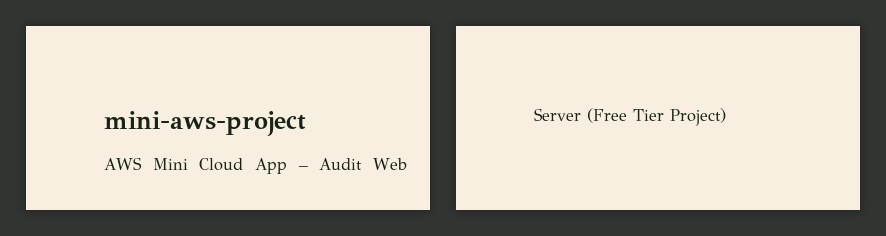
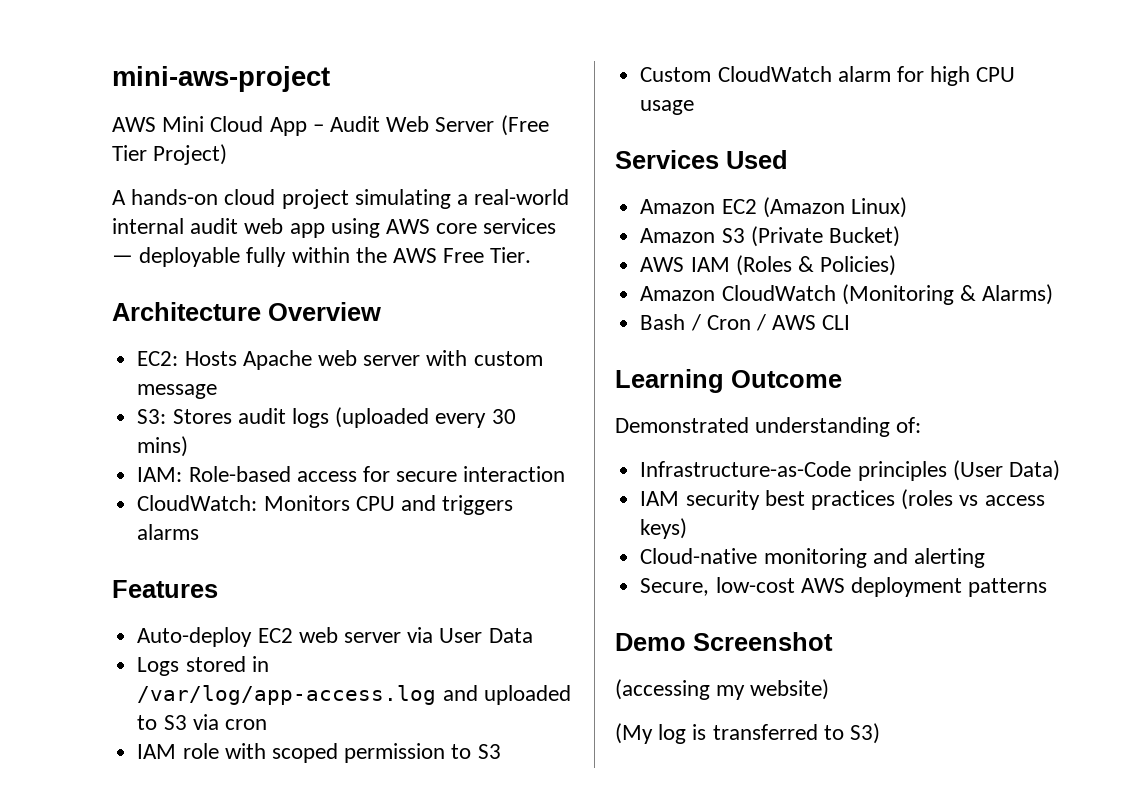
(726, 117) none -> [112,189,570,209] [112,218,557,238] [112,247,532,267] [112,302,381,321] [137,350,543,370] [137,384,218,399] [137,407,516,428] [137,436,189,457] [137,466,566,482] [137,495,514,515] [137,524,200,540] [112,580,218,598] [137,627,533,647] [137,656,269,676] [137,685,571,705] [137,714,267,730] [137,743,501,763] [640,66,1016,86] [640,100,695,115] [615,150,788,169] [640,197,907,218] [640,226,900,247] [640,255,897,276] [640,284,1054,305] [640,314,851,331] [615,369,842,393] [615,417,922,437] [640,460,1060,481] [640,489,1045,510] [640,518,688,539] [640,548,985,568] [640,577,1048,597] [615,632,833,651] [615,679,830,700] [615,723,881,744] // A hands-on cloud project simulating a real-world internal audit web app using AWS core services — deployable fully within the AWS Free Tier. // Architecture Overview // EC2: Hosts Apache web server with custom message // S3: Stores audit logs (uploaded every 30 mins) // IAM: Role-based access for secure interaction // CloudWatch: Monitors CPU and triggers alarms // Features // Auto-deploy EC2 web server via User Data // Logs stored in /var/log/app-access.log and uploaded to S3 via cron // IAM role with scoped permission to S3 // Custom CloudWatch alarm for high CPU usage // Services Used // Amazon EC2 (Amazon Linux) // Amazon S3 (Private Bucket) // AWS IAM (Roles & Policies) // Amazon CloudWatch (Monitoring & Alarms) // Bash / Cron / AWS CLI // Learning Outcome // Demonstrated understanding of: // Infrastructure-as-Code principles (User Data) // IAM security best practices (roles vs access keys) // Cloud-native monitoring and alerting // Secure, low-cost AWS deployment patterns // Demo Screenshot // (accessing my website) // (My log is transferred to S3)

